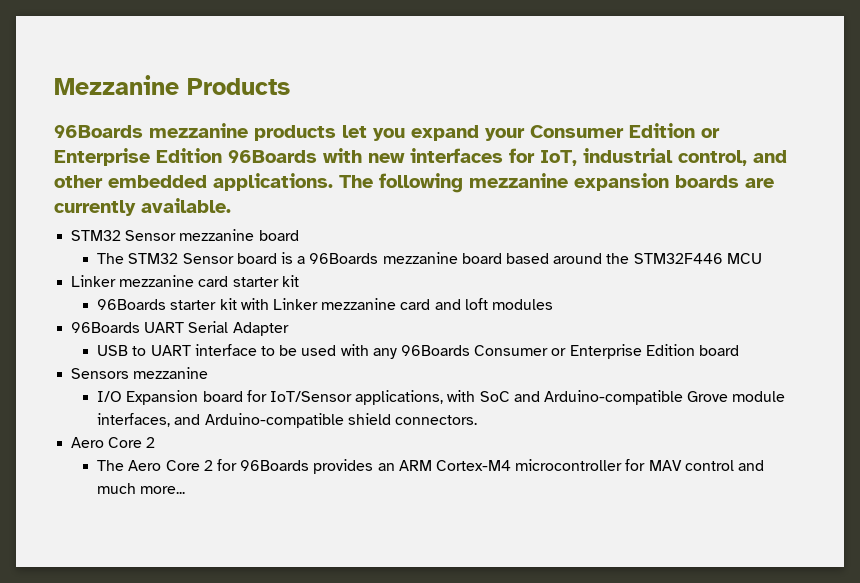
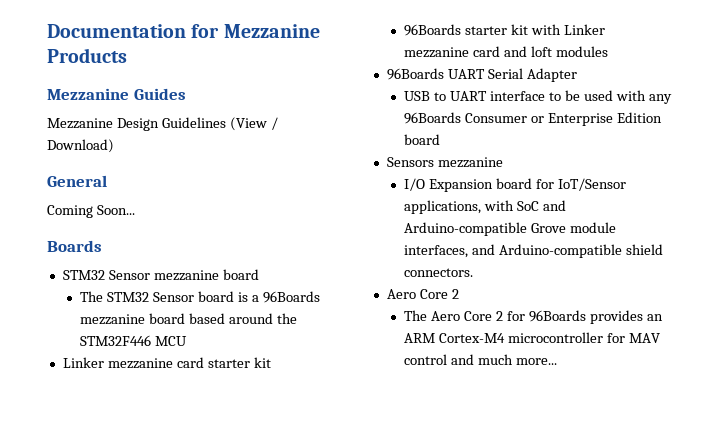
(54, 85) none -> [47,24,220,38] Documentation for
[54,123,720,141] [54,148,787,166] [54,173,774,193] [54,198,231,216] 96Boards mezzanine products let you expand your Consumer Edition or Enterprise Edition 96Boards with new interfaces for IoT, industrial control, and other embedded applications. The following mezzanine expansion boards are currently available. -> [47,88,186,100] [47,117,278,131] [47,139,114,153] [47,175,107,187] [47,205,135,218] [47,240,102,252] Mezzanine Guides // Mezzanine Design Guidelines (View / Download) // General // Coming Soon... // Boards

